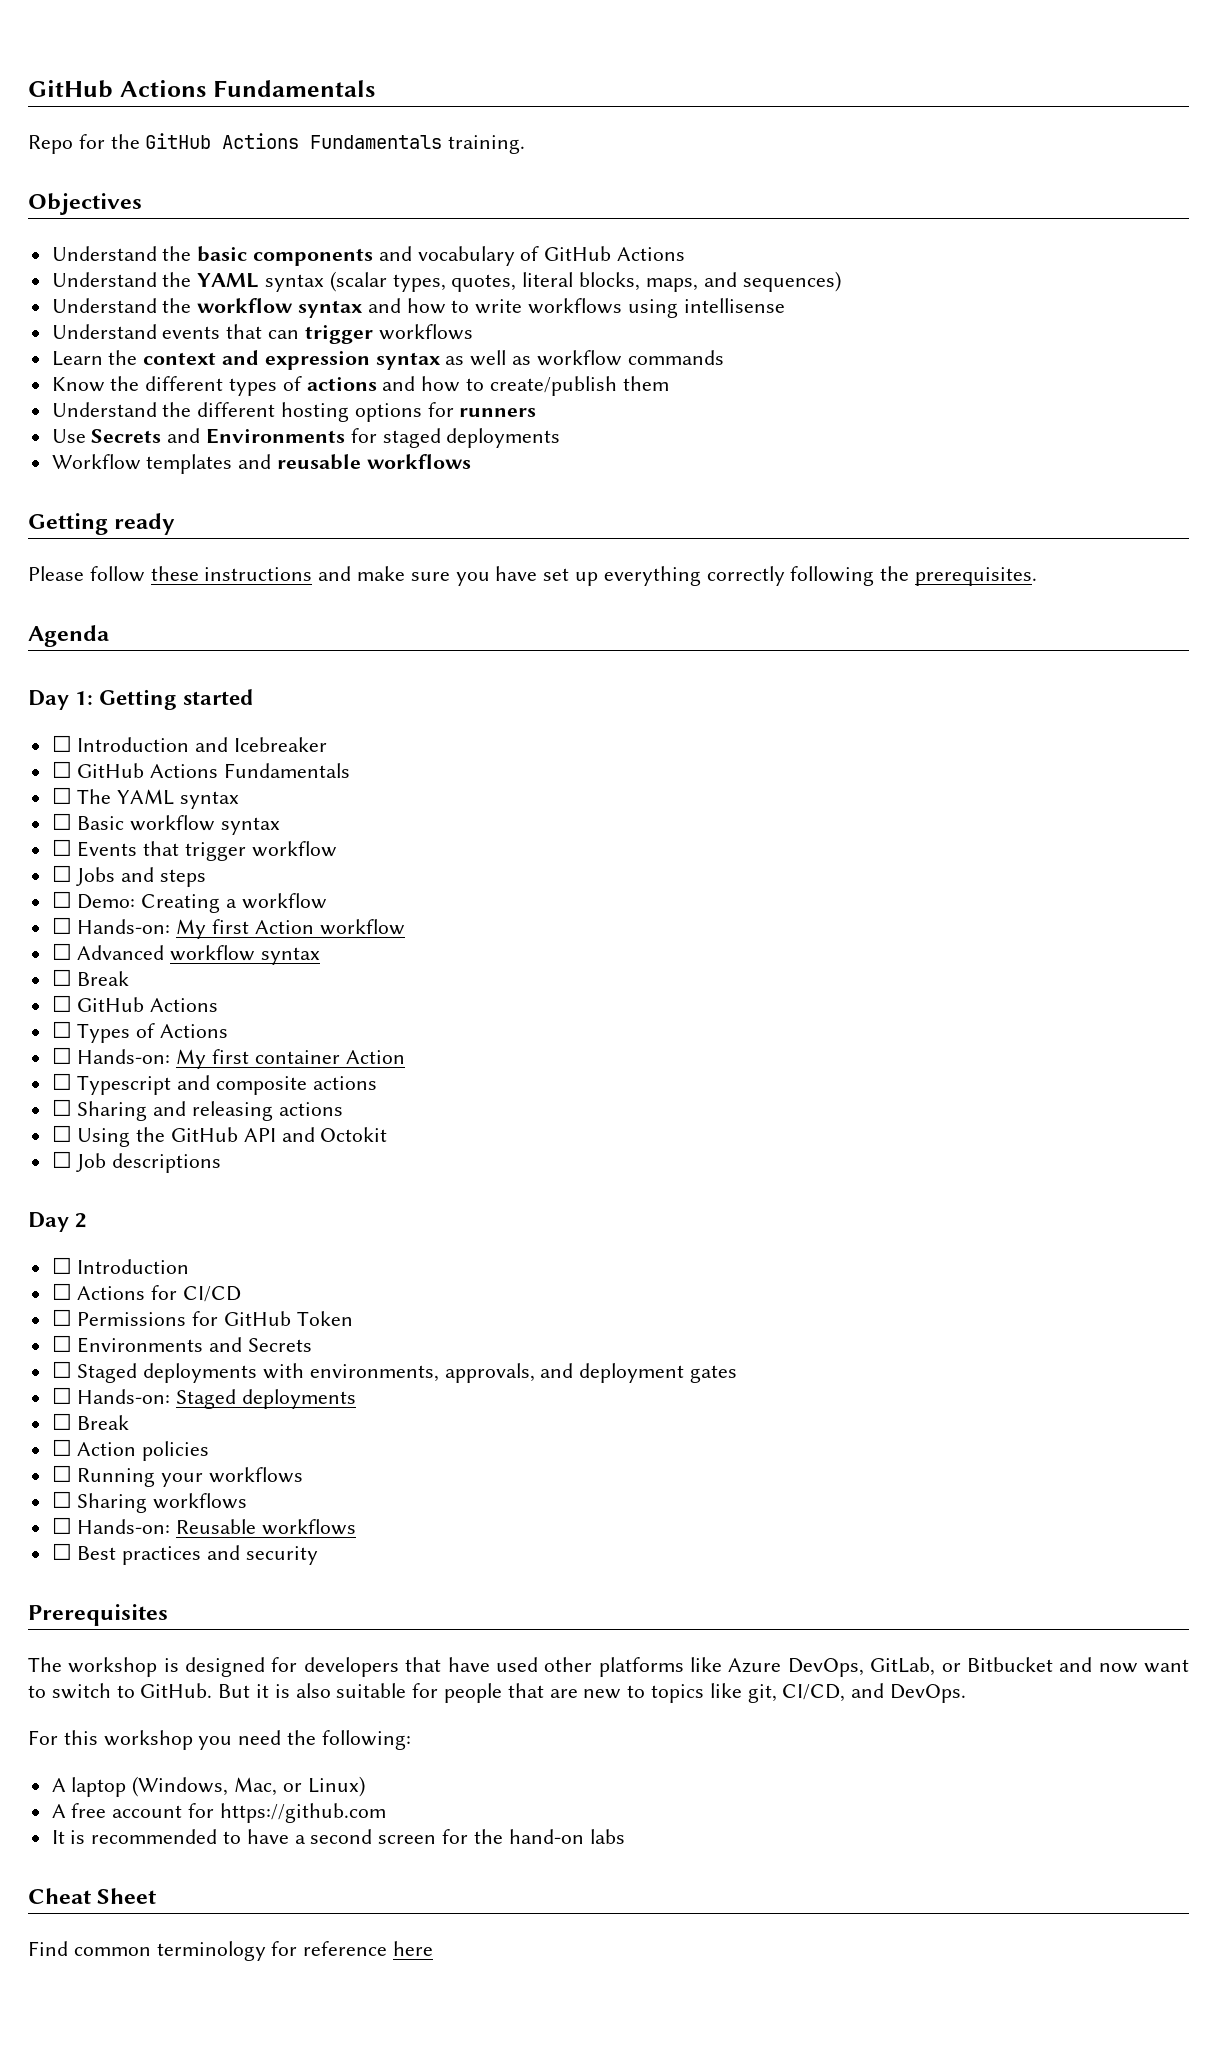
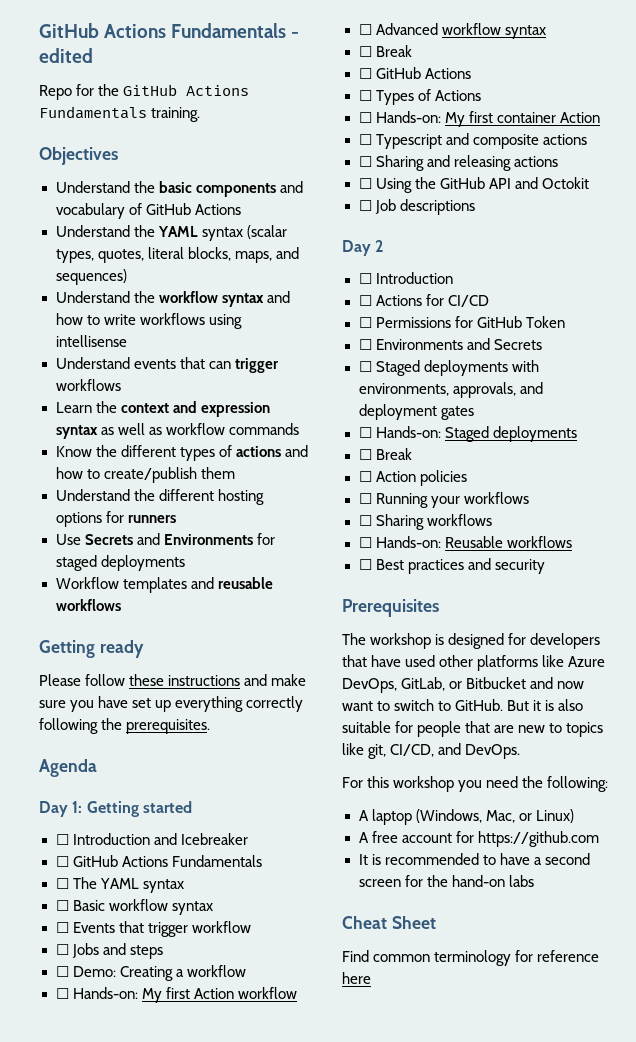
[28,80,375,98] GitHub Actions Fundamentals -> [39,23,300,38] [39,48,93,63] GitHub Actions Fundamentals - edited

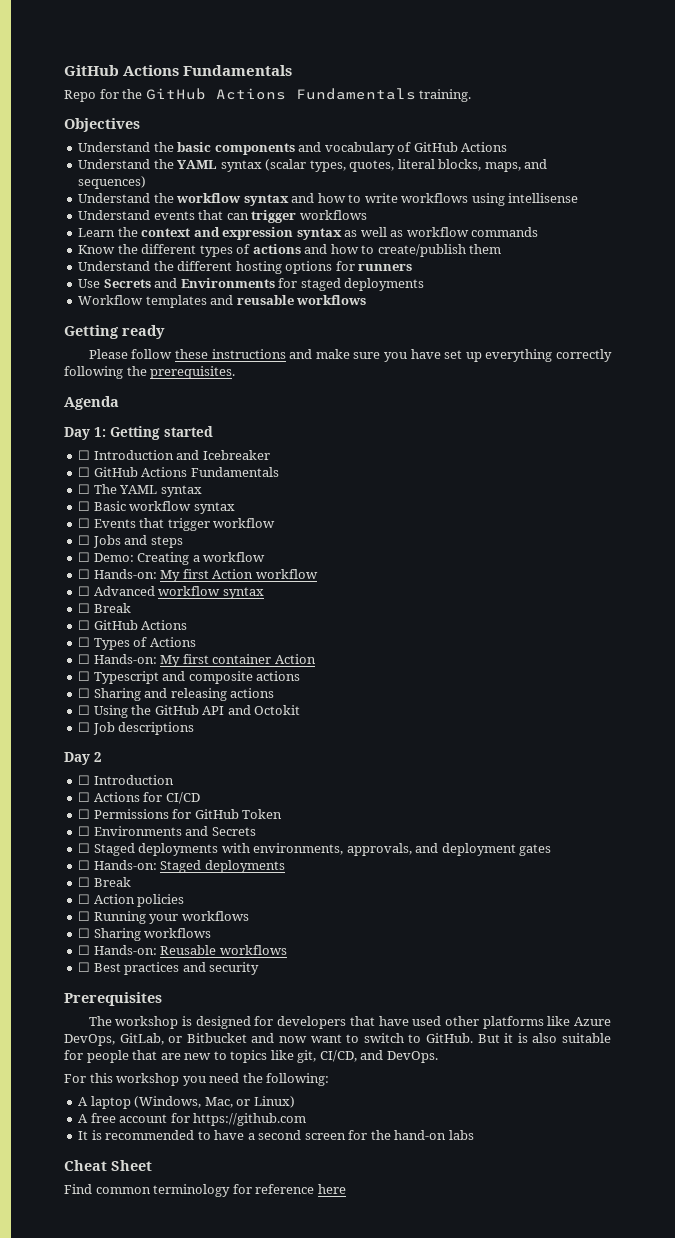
[39,23,300,38] [39,48,93,63] GitHub Actions Fundamentals - edited -> [64,65,293,76] GitHub Actions Fundamentals

